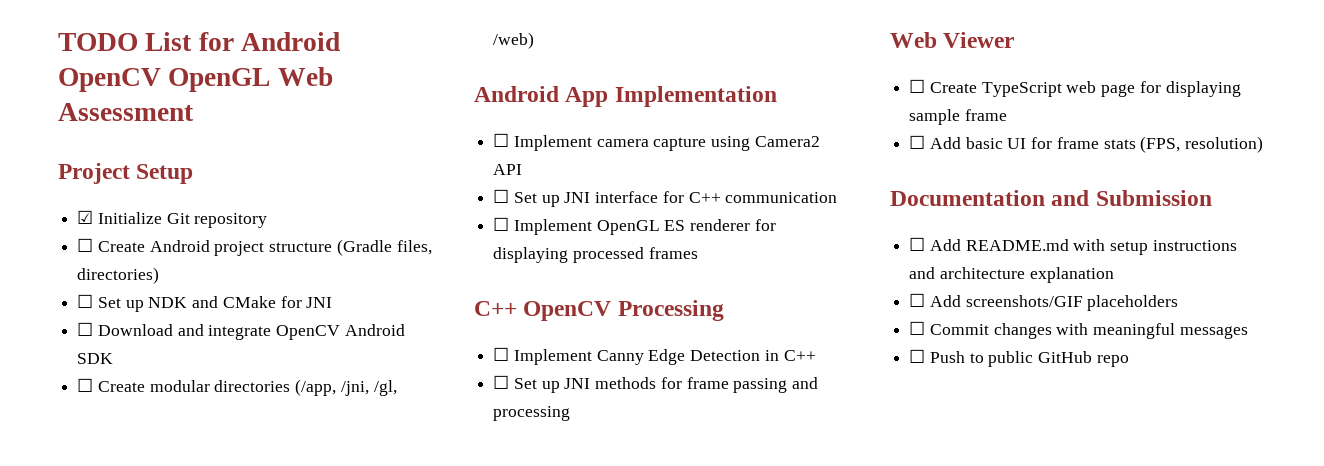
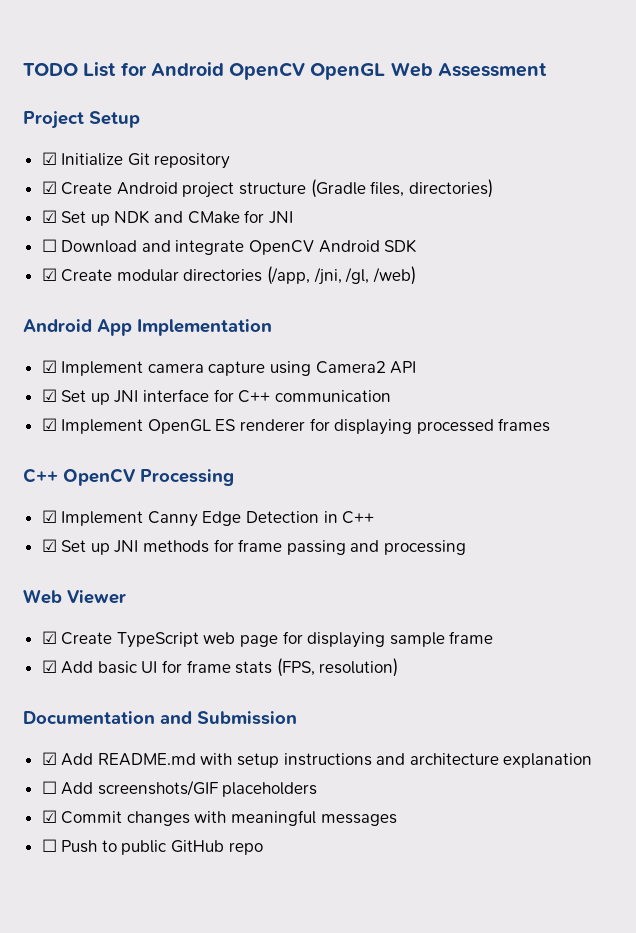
[77,238,94,252] ☐ -> [41,181,57,194] ☑
[77,294,94,308] ☐ -> [41,210,57,223] ☑
[77,378,94,392] ☐ -> [41,268,57,281] ☑
[493,133,510,147] ☐ -> [41,360,57,373] ☑
[493,189,510,203] ☐ -> [41,389,57,402] ☑
[493,217,510,231] ☐ -> [41,418,57,431] ☑
[493,347,510,361] ☐ -> [41,510,57,523] ☑
[493,375,510,389] ☐ -> [41,539,57,552] ☑
[909,79,926,93] ☐ -> [41,631,57,644] ☑
[909,135,926,149] ☐ -> [41,660,57,673] ☑
[909,237,926,251] ☐ -> [41,752,57,765] ☑
[909,321,926,335] ☐ -> [41,810,57,823] ☑

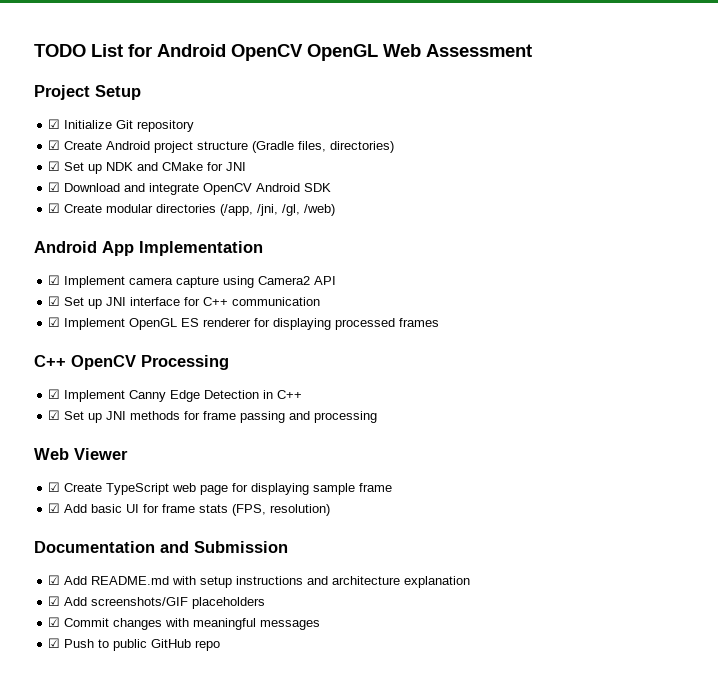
[41,239,57,252] ☐ -> [48,182,61,192] ☑
[41,781,57,794] ☐ -> [48,596,61,606] ☑
[41,839,57,852] ☐ -> [48,638,61,648] ☑

